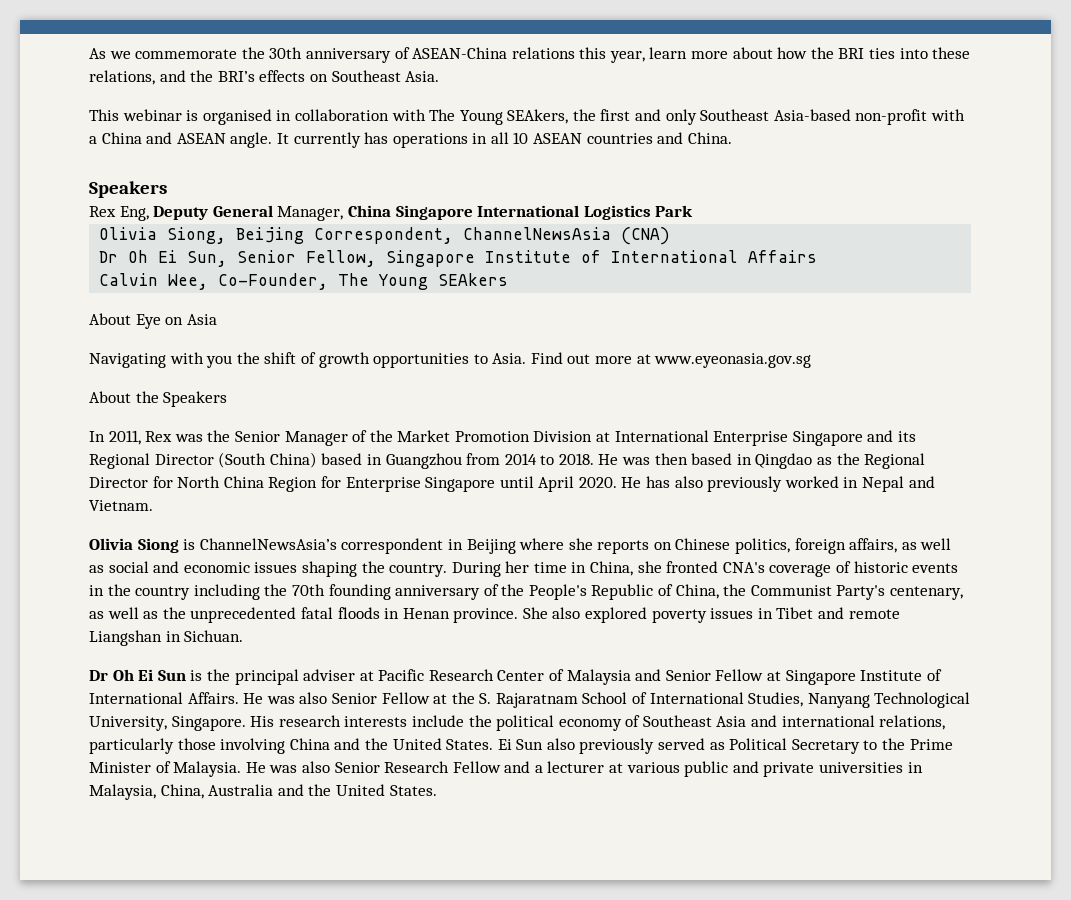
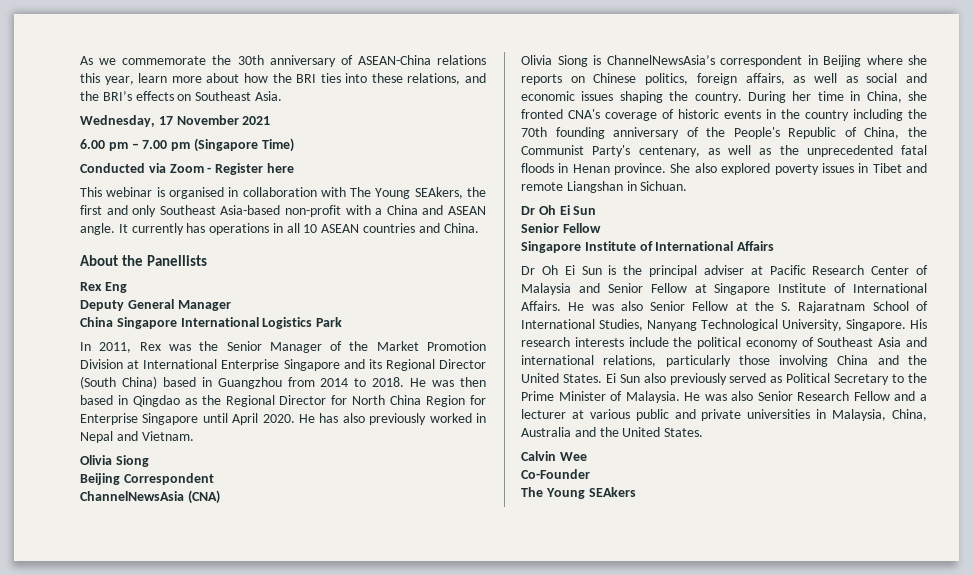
(440, 76) none -> [80,115,271,127] [80,138,294,152] [80,163,294,175] // Wednesday, 17 November 2021 // 6.00 pm – 7.00 pm (Singapore Time) // Conducted via Zoom - Register here
[89,181,167,198] [89,206,149,221] Speakers // Rex Eng, -> [80,255,207,266] [80,282,127,293] About the Panellists // Rex Eng //
[277,206,344,221] Manager, -> [177,300,231,311] Manager //
[99,227,671,245] [99,250,818,267] [99,273,509,290] [89,313,217,329] [89,352,812,368] [89,391,228,407] // Olivia Siong, Beijing Correspondent, ChannelNewsAsia (CNA) // Dr Oh Ei Sun, Senior Fellow, Singapore Institute of International Affairs // Calvin Wee, Co-Founder, The Young SEAkers // About Eye on Asia // Navigating with you the shift of growth opportunities to Asia. Find out more at www.eyeonasia.gov.sg // About the Speakers -> (343, 322) none
(179, 545) none -> [80,473,214,485] [80,490,220,504] [521,55,588,67] // Beijing Correspondent // ChannelNewsAsia (CNA) // Olivia Siong
(186, 675) none -> [521,223,601,233] [521,241,775,253] [521,265,602,275] // Senior Fellow // Singapore Institute of International Affairs // Dr Oh Ei Sun
(437, 790) none -> [521,451,587,461] [521,469,590,479] [521,487,636,499] // Calvin Wee // Co-Founder // The Young SEAkers

